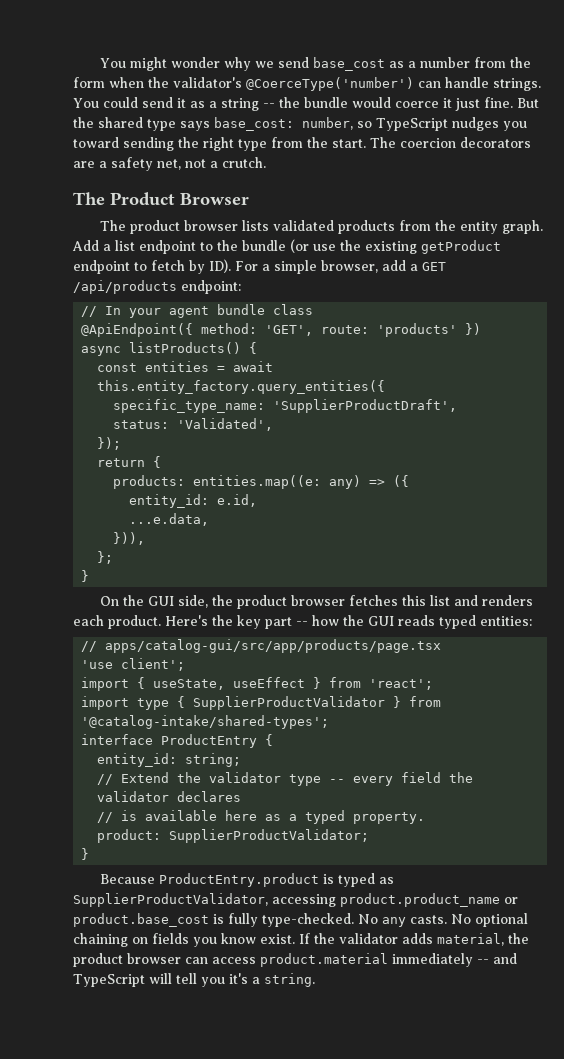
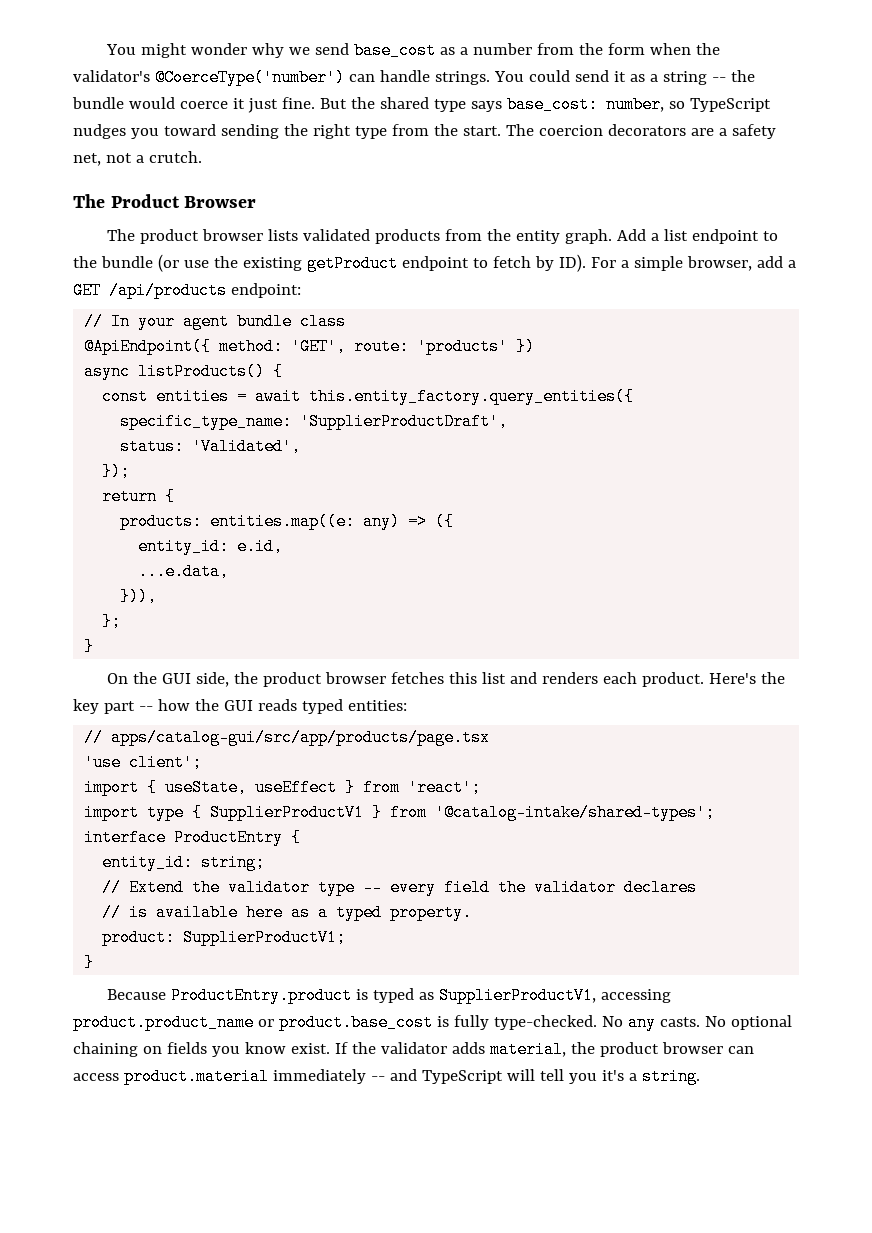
[193,696,386,710] SupplierProductValidator -> [210,804,365,821] SupplierProductV1
[169,829,370,843] SupplierProductValidator; -> [183,929,347,946] SupplierProductV1;
[73,893,268,907] SupplierProductValidator, -> [438,987,596,1004] SupplierProductV1,

